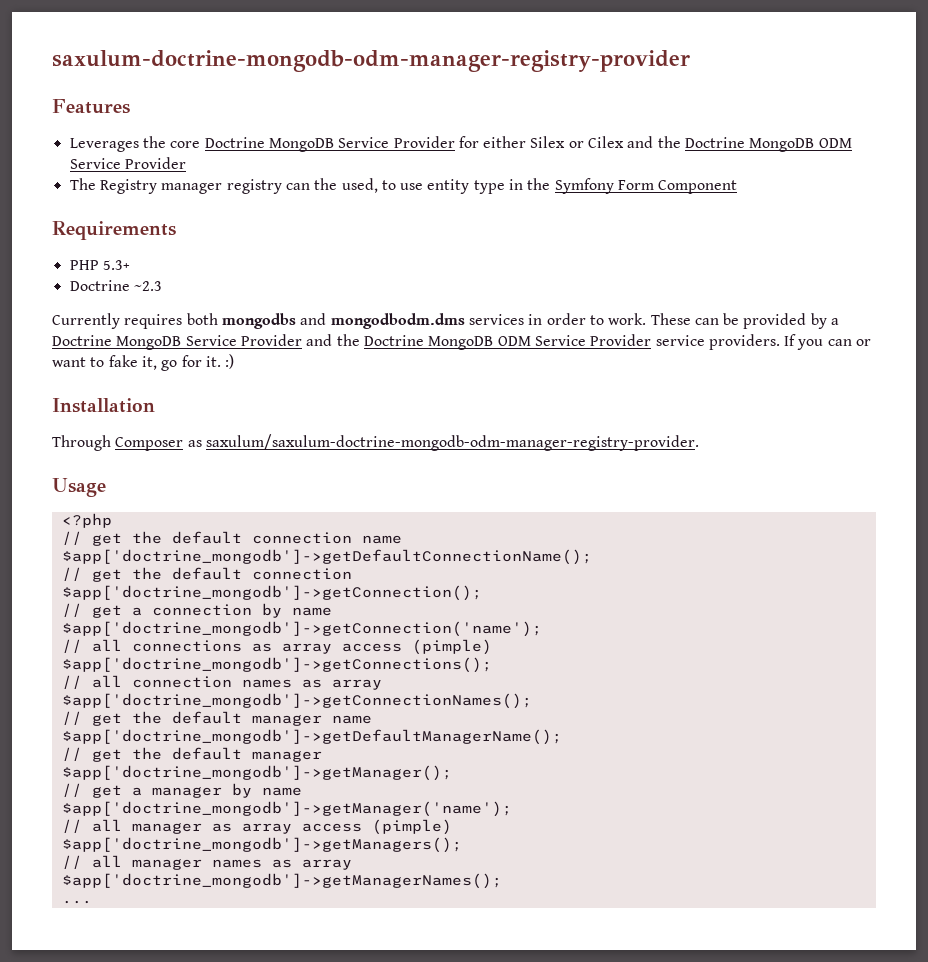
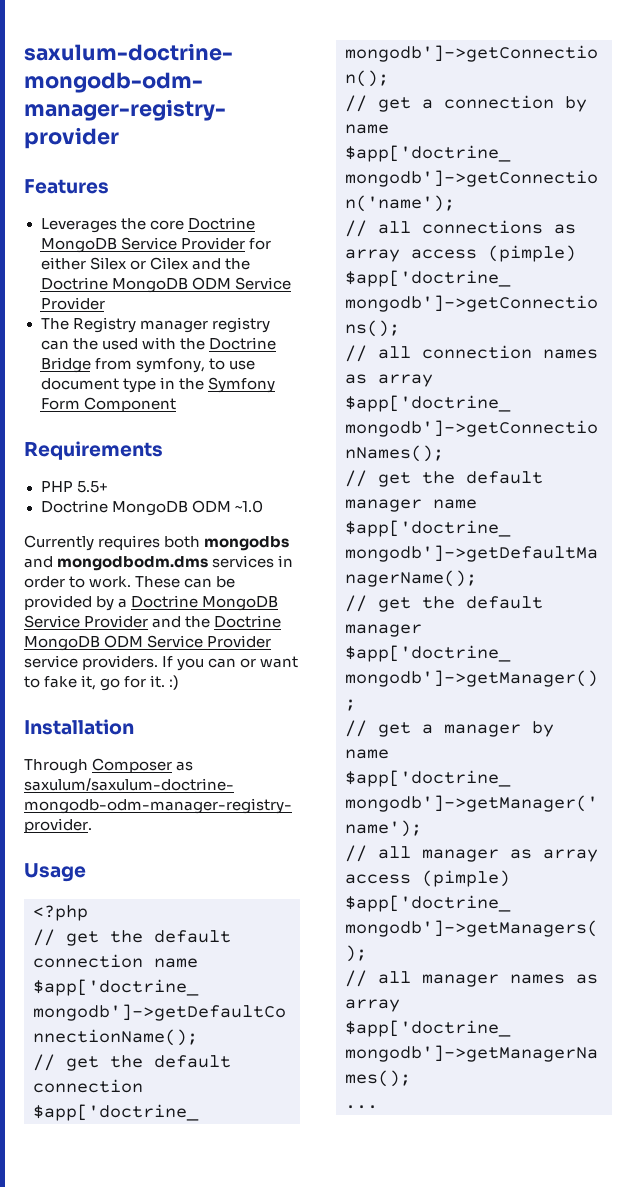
[341,178,378,193] used, -> [101,337,276,350] [40,357,205,373] used with the Doctrine Bridge from symfony,
[427,179,470,194] entity -> [40,378,119,390] document
[102,260,130,270] [69,280,162,291] 5.3+ // Doctrine ~2.3 -> [76,481,108,493] [40,500,263,516] 5.5+ // Doctrine MongoDB ODM ~1.0

